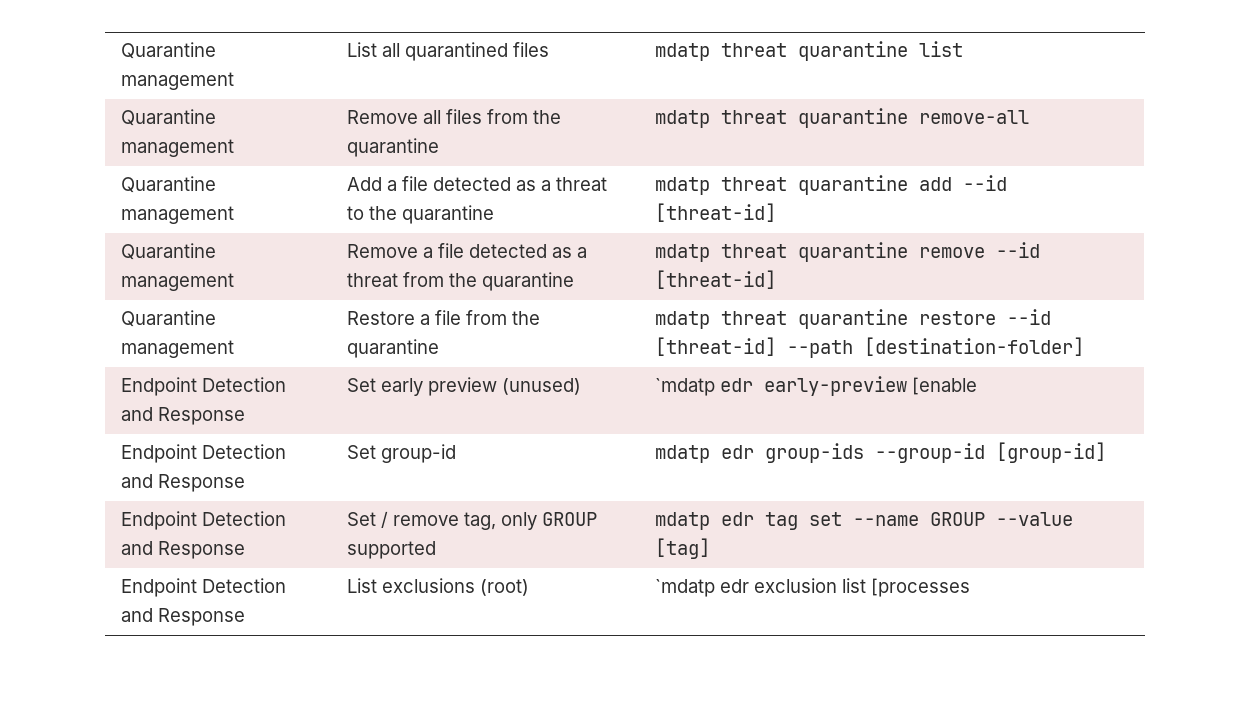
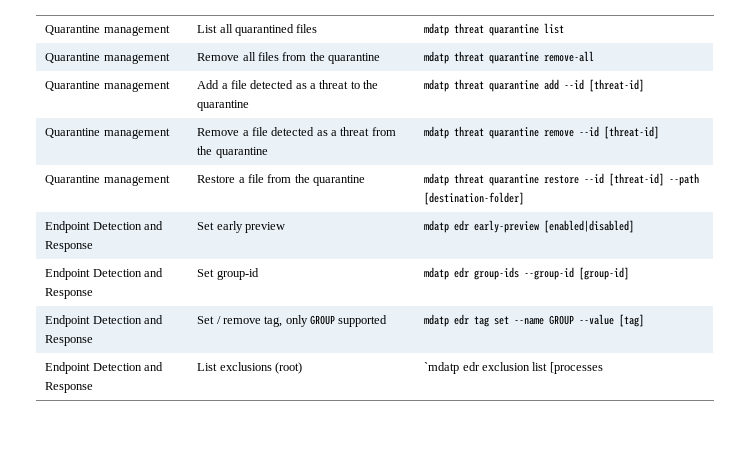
[502,378,582,395] [655,378,716,396] (unused) | `mdatp -> [424,220,450,233] | mdatp
[912,377,978,395] [enable -> [544,220,635,233] [enabled|disabled]

